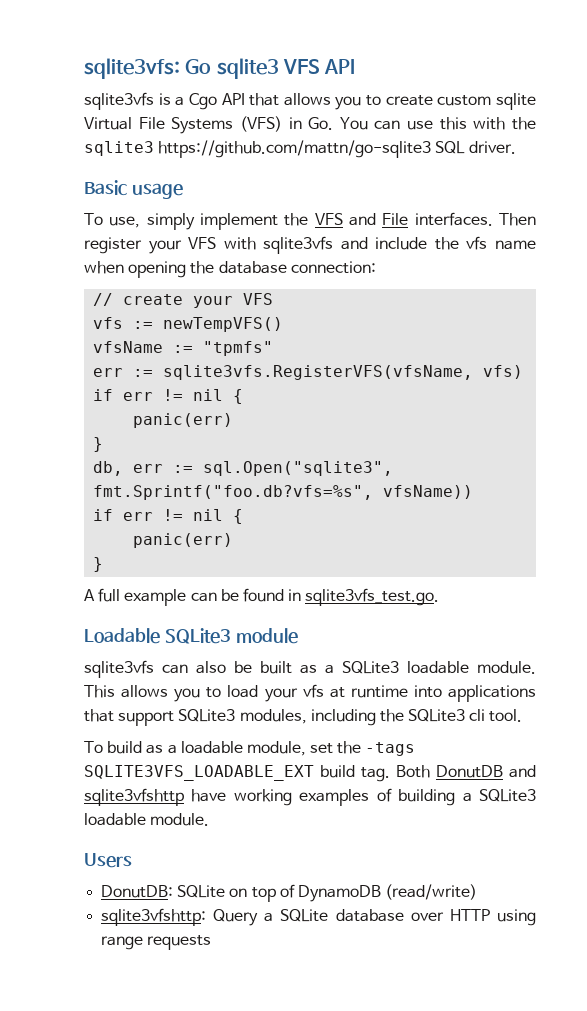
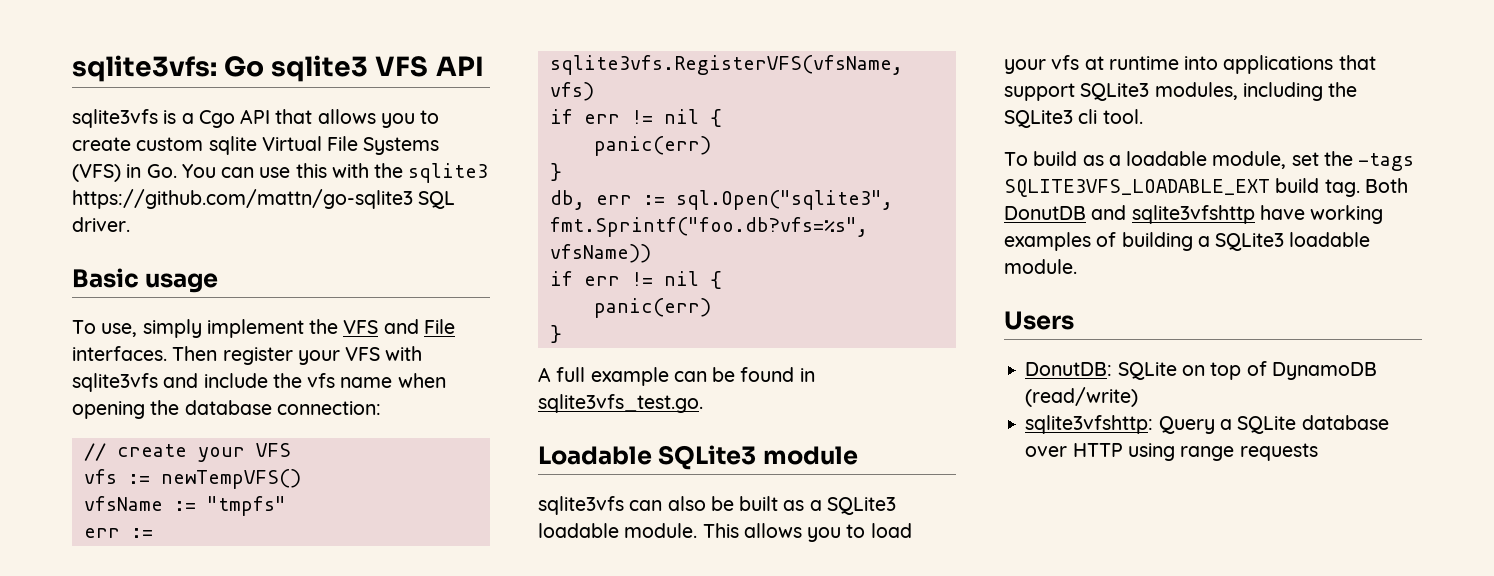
[203,341,274,356] "tpmfs" -> [206,496,286,516] "tmpfs"

